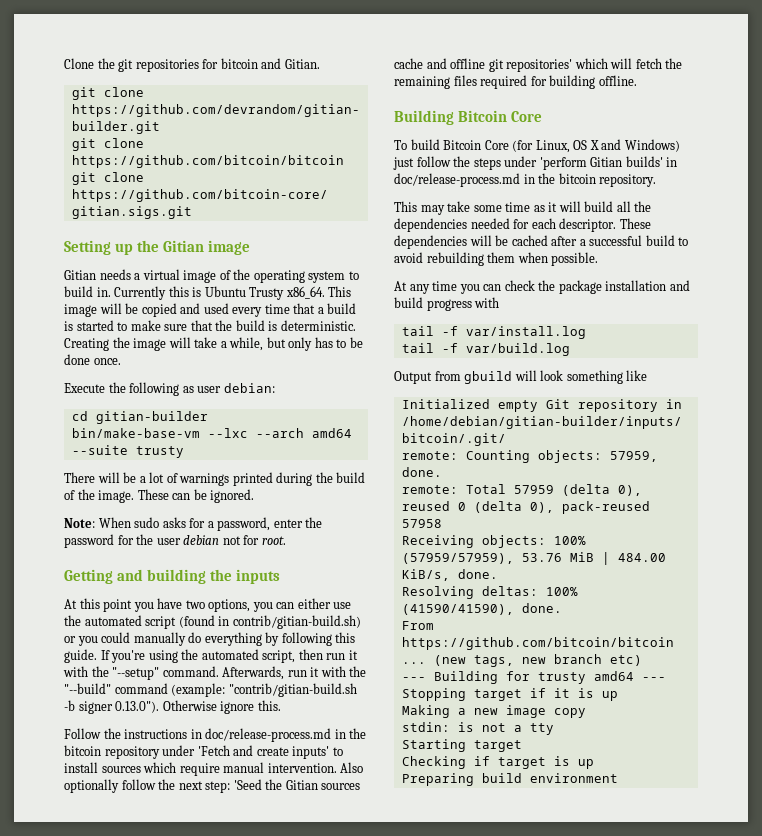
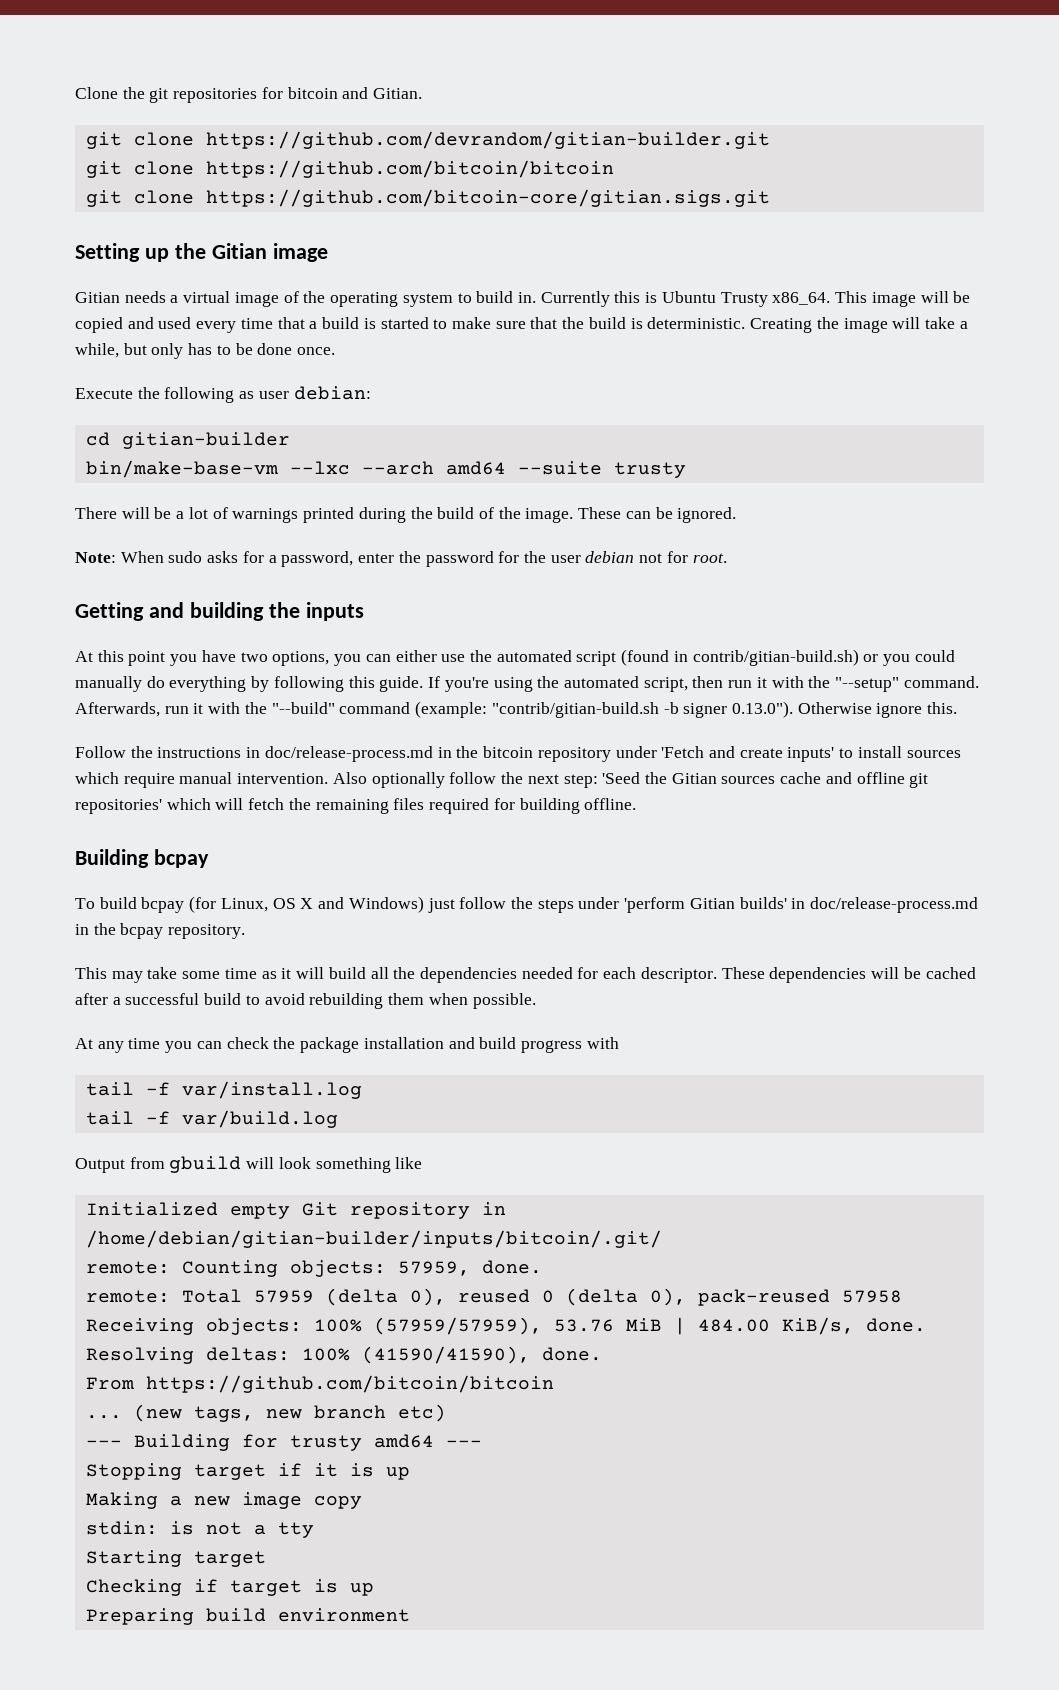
[457,110,542,122] Bitcoin Core -> [153,849,209,868] bcpay
[443,140,509,150] Bitcoin Core -> [141,897,185,913] bcpay
[558,173,596,184] bitcoin -> [120,923,164,939] bcpay

